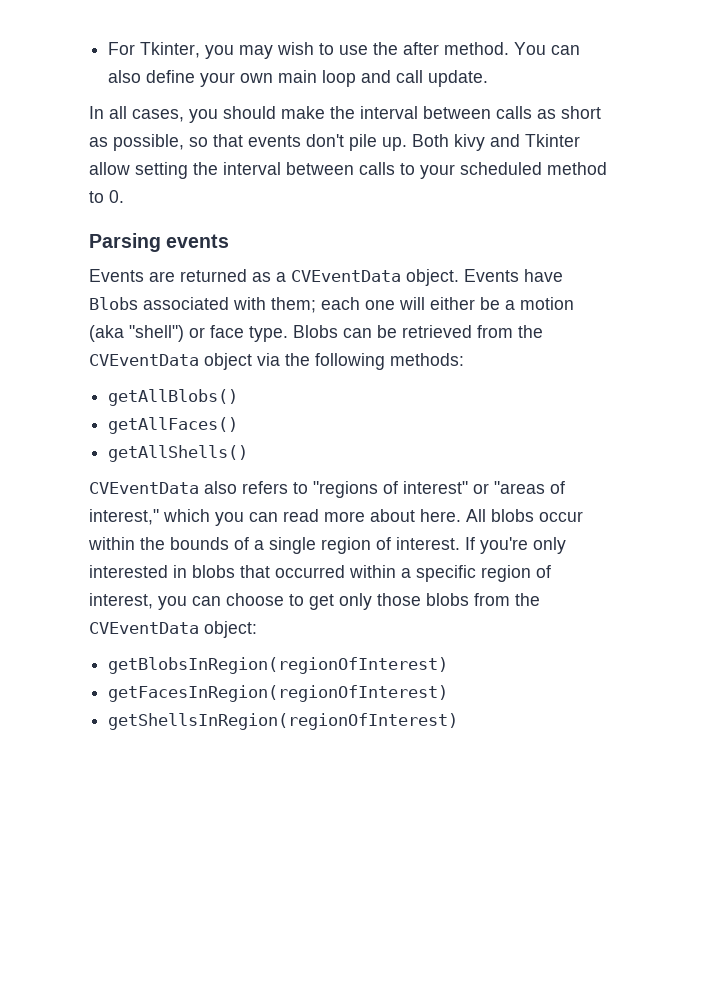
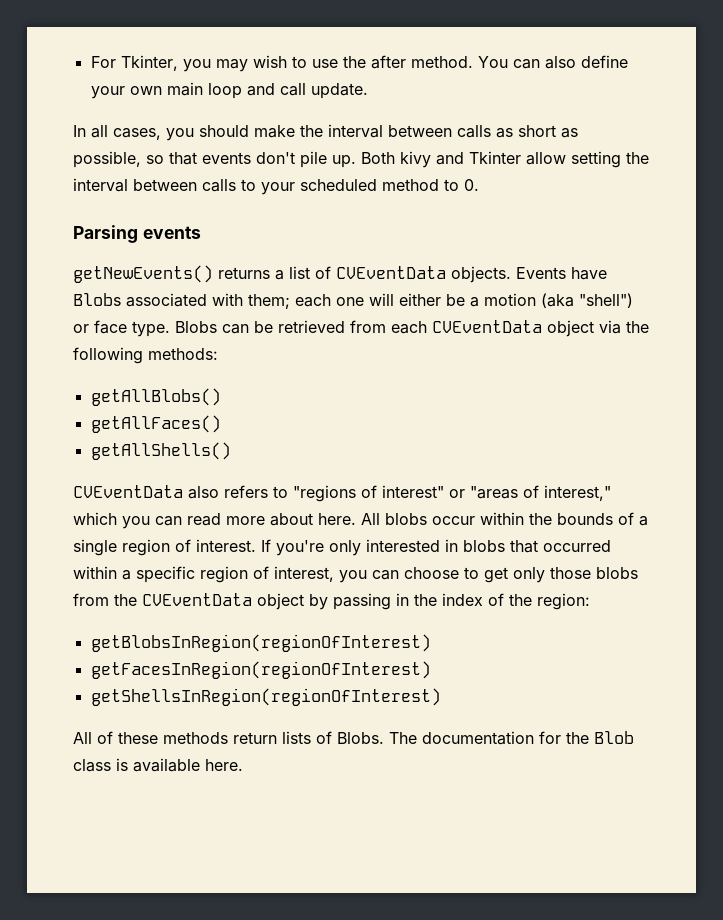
[89,269,459,286] Events are returned as a CVEventData object. -> [73,265,511,283] getNewEvents() returns a list of CVEventData objects.
[518,325,543,338] the -> [391,321,427,334] each
[204,621,257,638] [108,657,449,674] [108,685,449,702] [108,713,459,730] object: // getBlobsInRegion(regionOfInterest) // getFacesInRegion(regionOfInterest) // getShellsInRegion(regionOfInterest) -> [257,593,590,610] [90,634,431,652] [90,661,431,679] [90,688,441,706] [73,731,634,745] [73,758,243,772] object by passing in the index of the region: // getBlobsInRegion(regionOfInterest) // getFacesInRegion(regionOfInterest) // getShellsInRegion(regionOfInterest) // All of these methods return lists of Blobs. The documentation for the Blob class is available here.

